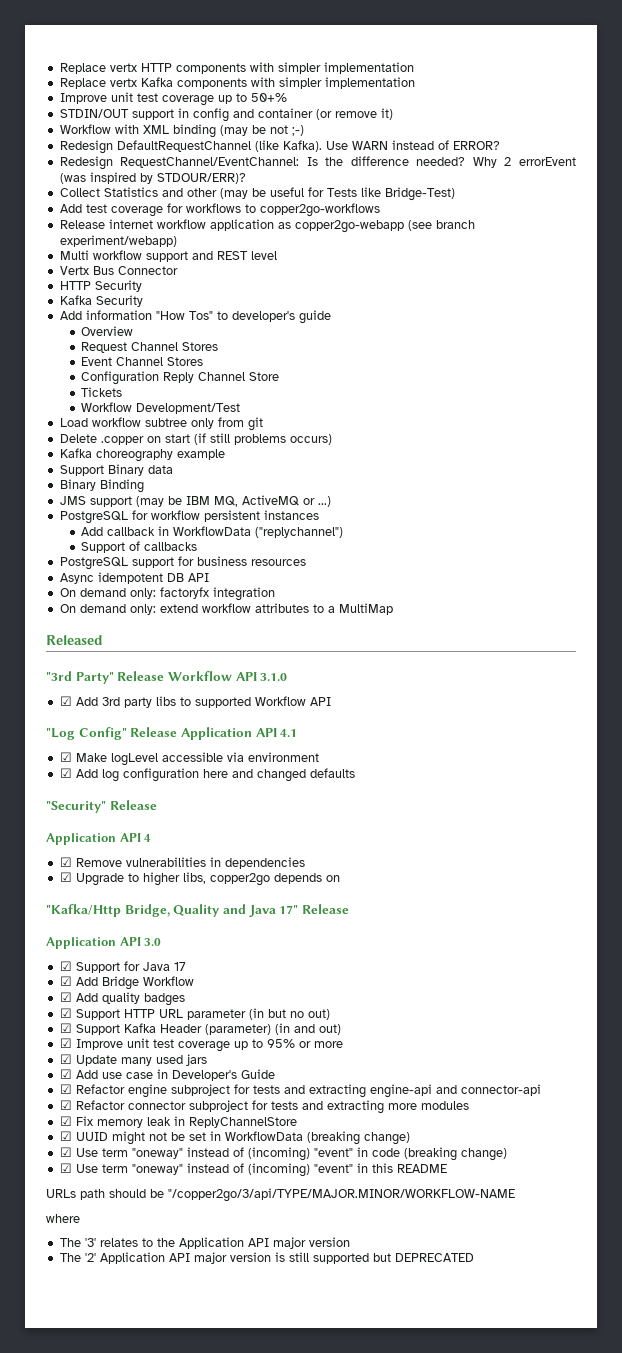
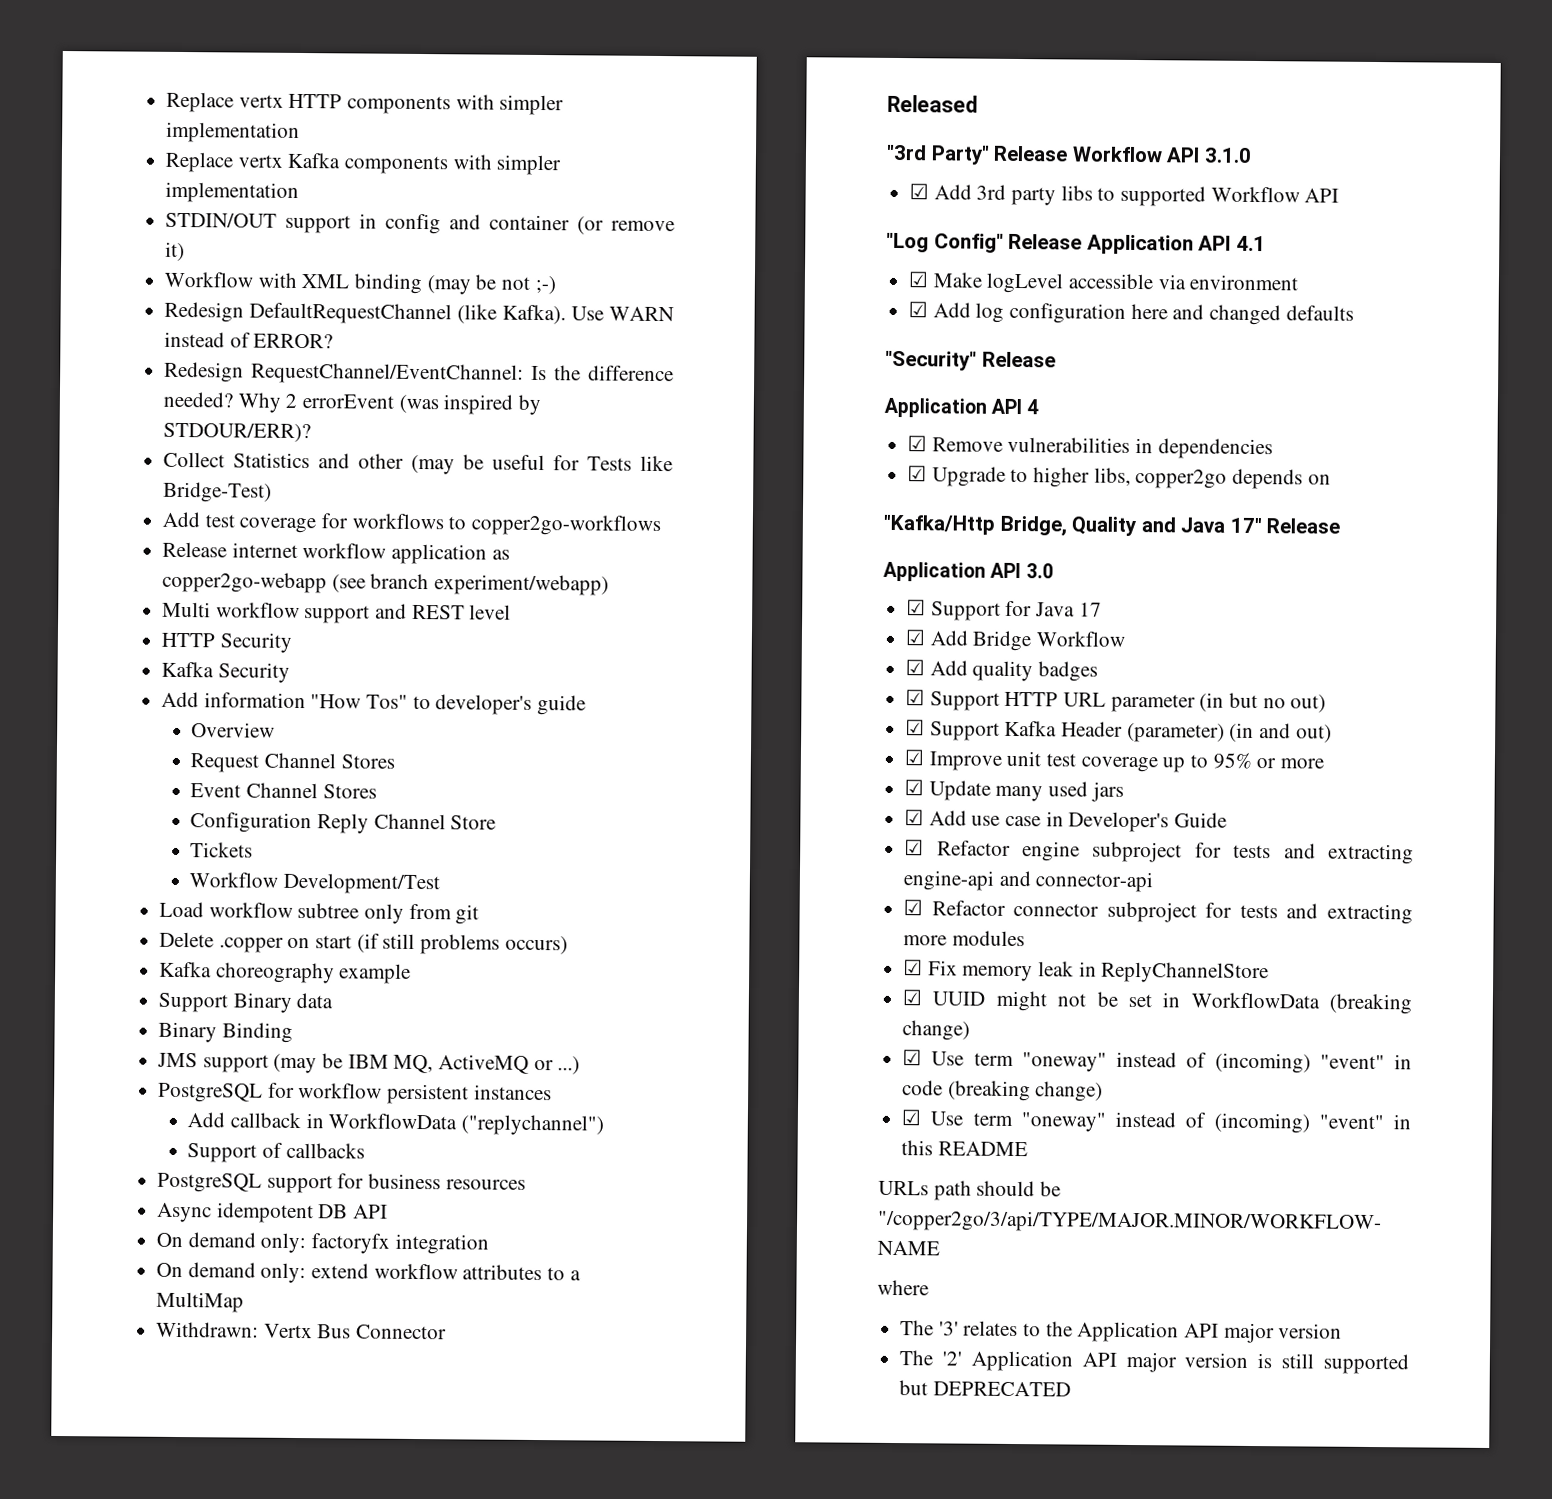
[59,92,287,106] // Improve unit test coverage up to 50+% -> (300, 192) none
[59,266,178,275] // Vertx Bus Connector -> (512, 612) none
(393, 609) none -> [156,1321,448,1340] // Withdrawn: Vertx Bus Connector

